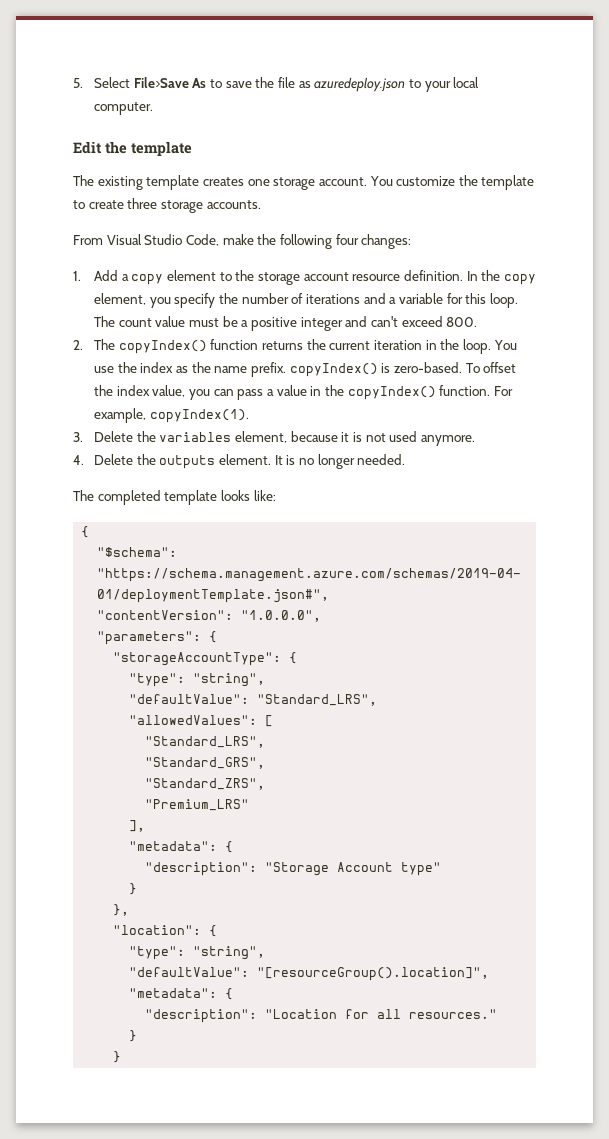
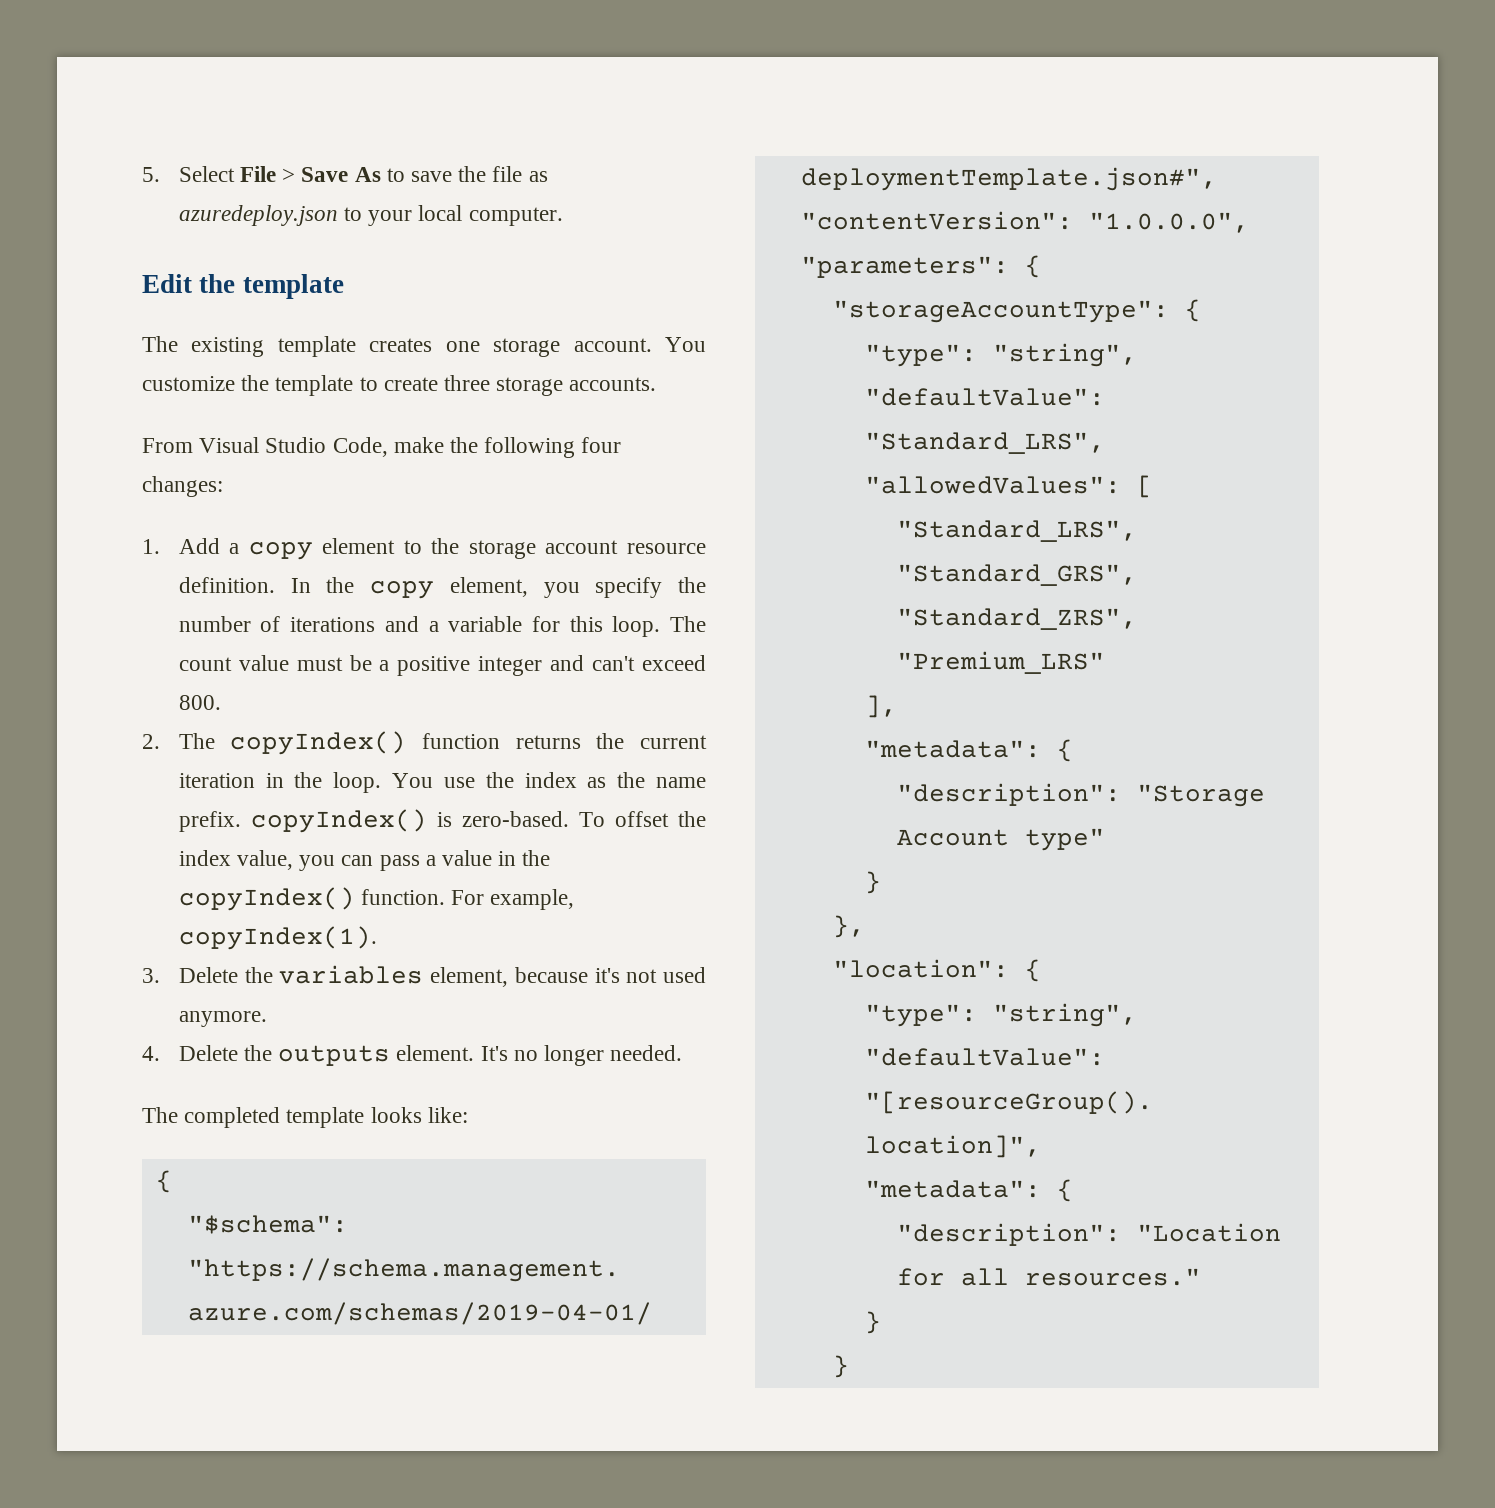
[133,77,189,88] File>Save -> [239,166,349,182] File > Save
[341,432,362,442] it is -> [594,968,620,983] it's
[274,455,296,465] It is -> [480,1046,508,1061] It's

